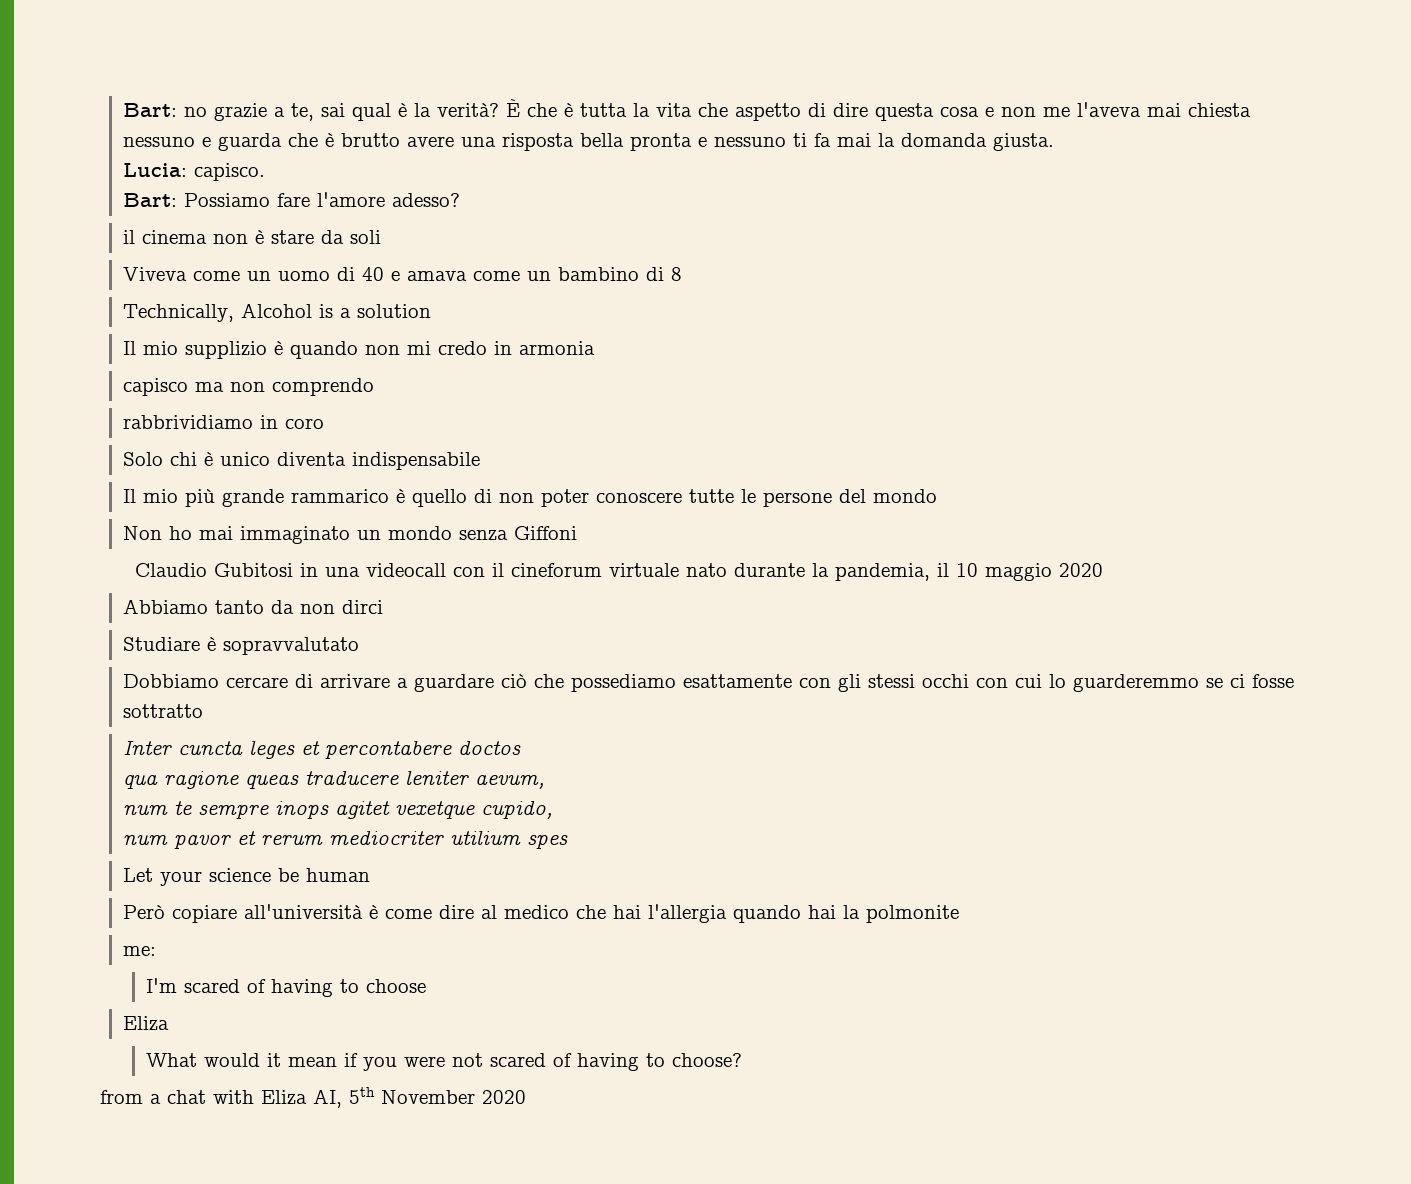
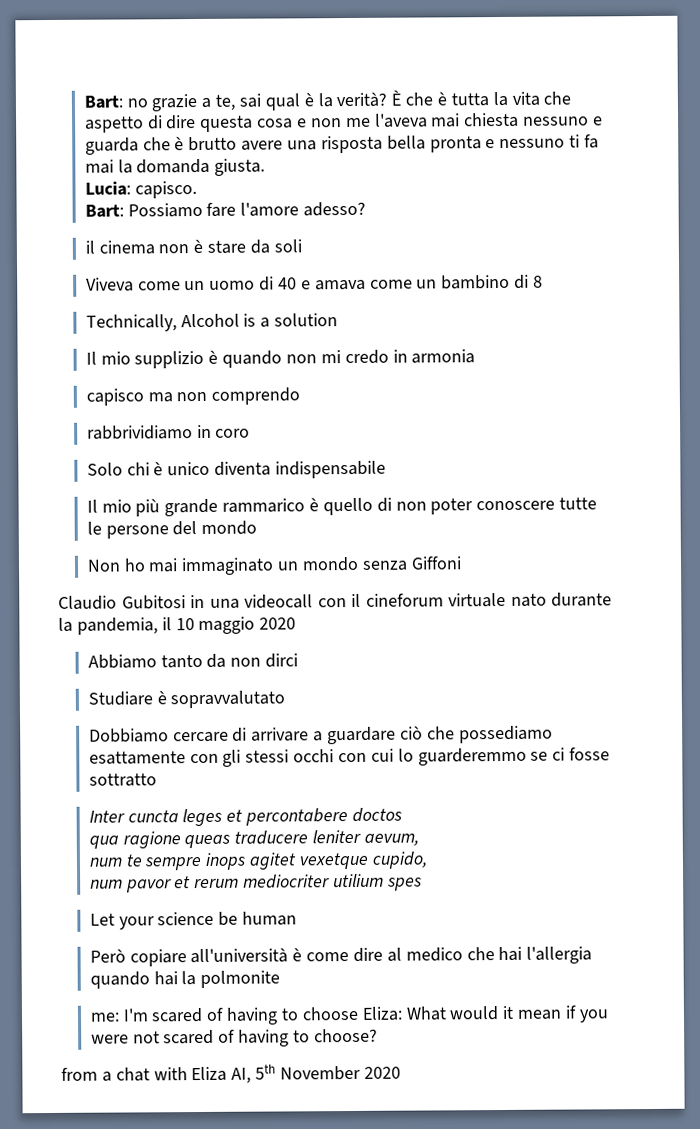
(157, 951) // -> (120, 1017) none
[123,1016,170,1031] // Eliza // -> [361,1006,403,1021] Eliza:

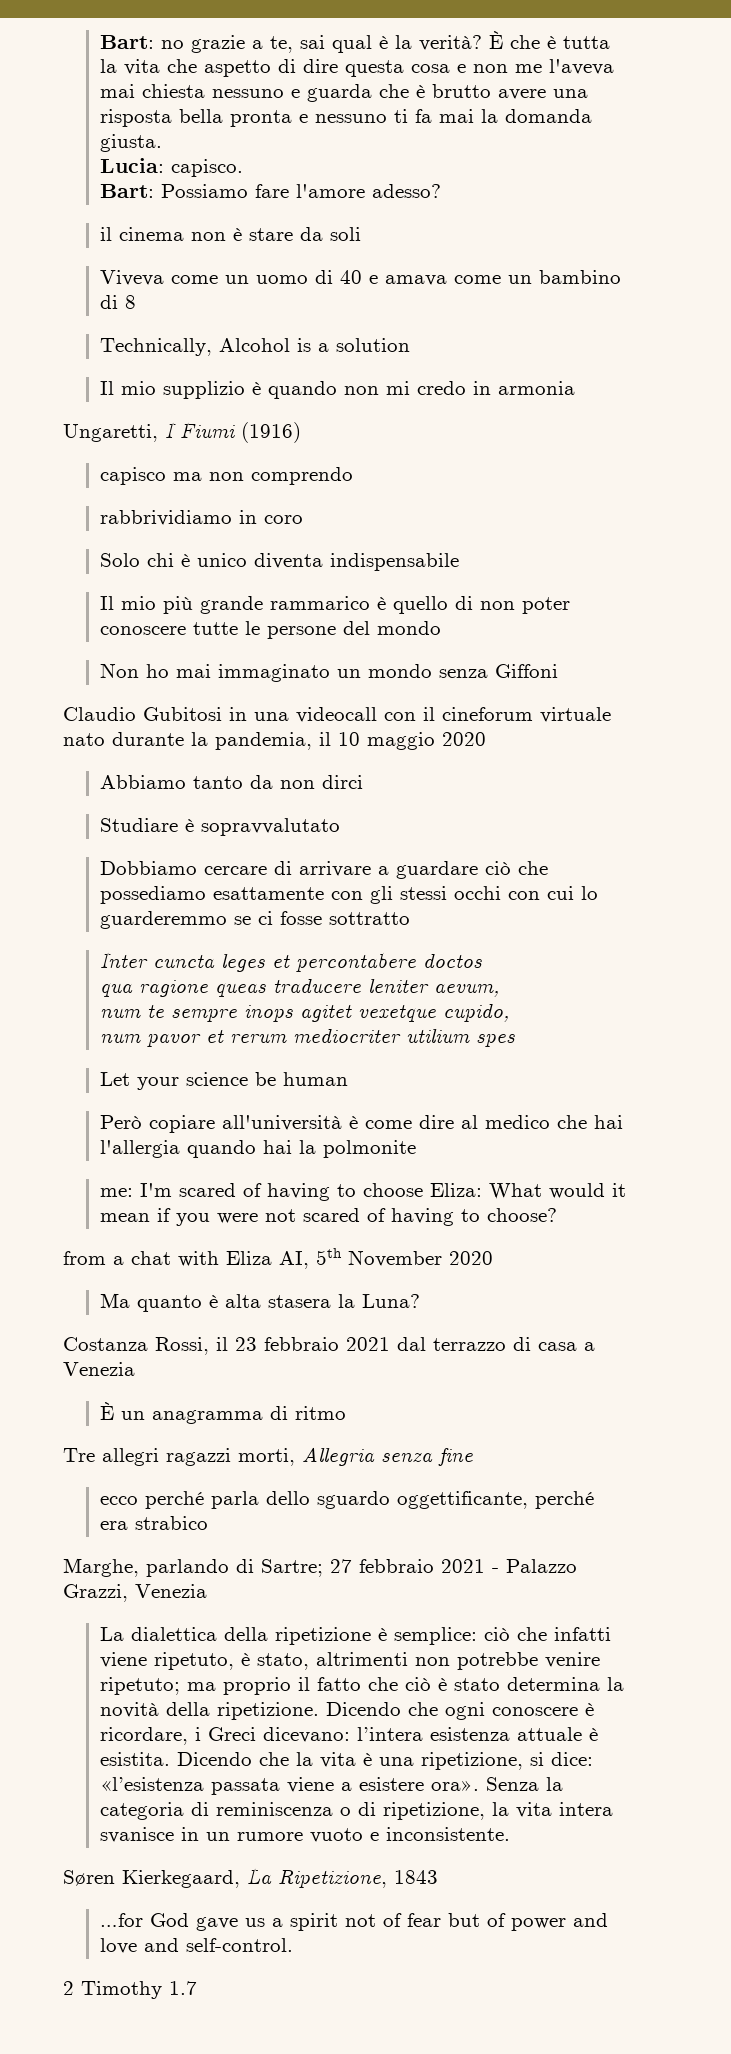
(476, 356) none -> [63,422,301,443] // Ungaretti, I Fiumi (1916)
(401, 1072) none -> [99,1293,420,1312] [63,1337,595,1355] [63,1362,135,1376] [99,1402,346,1424] [63,1447,473,1466] [99,1491,594,1509] [99,1516,208,1530] [63,1558,577,1577] [63,1584,207,1602] [99,1627,611,1645] [99,1652,600,1670] [99,1677,624,1695] [99,1702,594,1720] [99,1727,598,1745] [99,1752,593,1770] [99,1777,563,1795] [99,1802,613,1820] [99,1827,510,1843] [63,1868,438,1888] [99,1913,608,1931] [99,1938,293,1954] [63,1981,197,1999] // Ma quanto è alta stasera la Luna? // Costanza Rossi, il 23 febbraio 2021 dal terrazzo di casa a Venezia // È un anagramma di ritmo // Tre allegri ragazzi morti, Allegria senza fine // ecco perché parla dello sguardo oggettificante, perché era strabico // Marghe, parlando di Sartre; 27 febbraio 2021 - Palazzo Grazzi, Venezia // La dialettica della ripetizione è semplice: ciò che infatti viene ripetuto, è stato, altrimenti non potrebbe venire ripetuto; ma proprio il fatto che ciò è stato determina la novità della ripetizione. Dicendo che ogni conoscere è ricordare, i Greci dicevano: l’intera esistenza attuale è esistita. Dicendo che la vita è una ripetizione, si dice: «l’esistenza passata viene a esistere ora». Senza la categoria di reminiscenza o di ripetizione, la vita intera svanisce in un rumore vuoto e inconsistente. // Søren Kierkegaard, La Ripetizione, 1843 // …for God gave us a spirit not of fear but of power and love and self-control. // 2 Timothy 1.7

